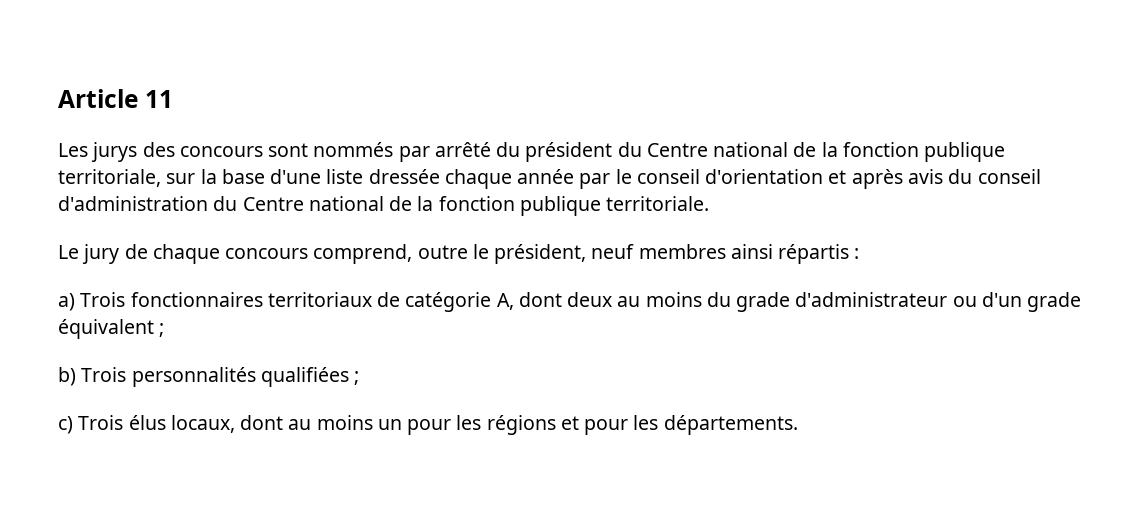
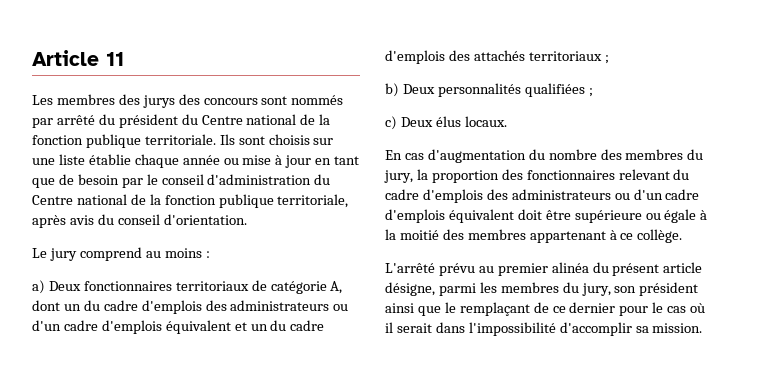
(88, 150) none -> [56,94,140,105] membres des
[58,169,973,189] territoriale, sur la base d'une liste dressée chaque année par le conseil d'orientation et après avis du -> [144,134,334,145] [32,154,360,168] [32,174,158,188] territoriale. Ils sont choisis sur une liste établie chaque année ou mise à jour en tant que de besoin par le
[606,196,710,211] [58,244,850,264] territoriale. // Le jury de chaque concours comprend, outre le président, neuf membres ainsi répartis -> [277,194,349,208] [32,214,247,228] [32,247,202,261] territoriale, après avis du conseil d'orientation. // Le jury comprend au moins
[80,292,126,307] Trois -> [48,281,81,291] Deux
[567,292,1082,312] [58,319,154,339] deux au moins du grade d'administrateur ou d'un grade équivalent -> [63,300,349,314] [32,320,325,334] [385,50,602,64] un du cadre d'emplois des administrateurs ou d'un cadre d'emplois équivalent et un du cadre d'emplois des attachés territoriaux
[81,367,127,382] Trois -> [402,84,435,94] Deux
[78,415,798,435] Trois élus locaux, dont au moins un pour les régions et pour les départements. -> [400,116,507,127] [385,149,704,163] [384,169,690,183] [385,189,700,203] [385,209,708,223] [385,229,683,243] [385,262,703,276] [385,282,699,296] [385,302,706,316] [385,322,703,336] Deux élus locaux. // En cas d'augmentation du nombre des membres du jury, la proportion des fonctionnaires relevant du cadre d'emplois des administrateurs ou d'un cadre d'emplois équivalent doit être supérieure ou égale à la moitié des membres appartenant à ce collège. // L'arrêté prévu au premier alinéa du présent article désigne, parmi les membres du jury, son président ainsi que le remplaçant de ce dernier pour le cas où il serait dans l'impossibilité d'accomplir sa mission.

